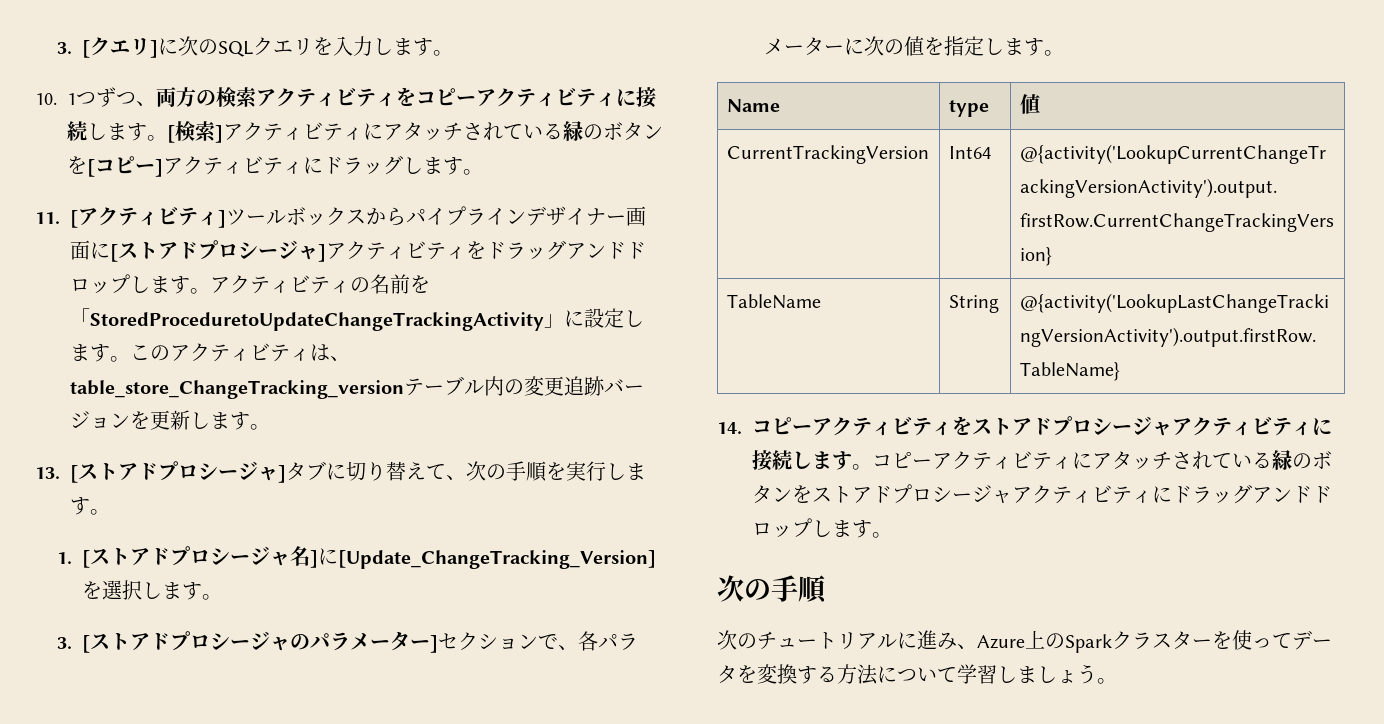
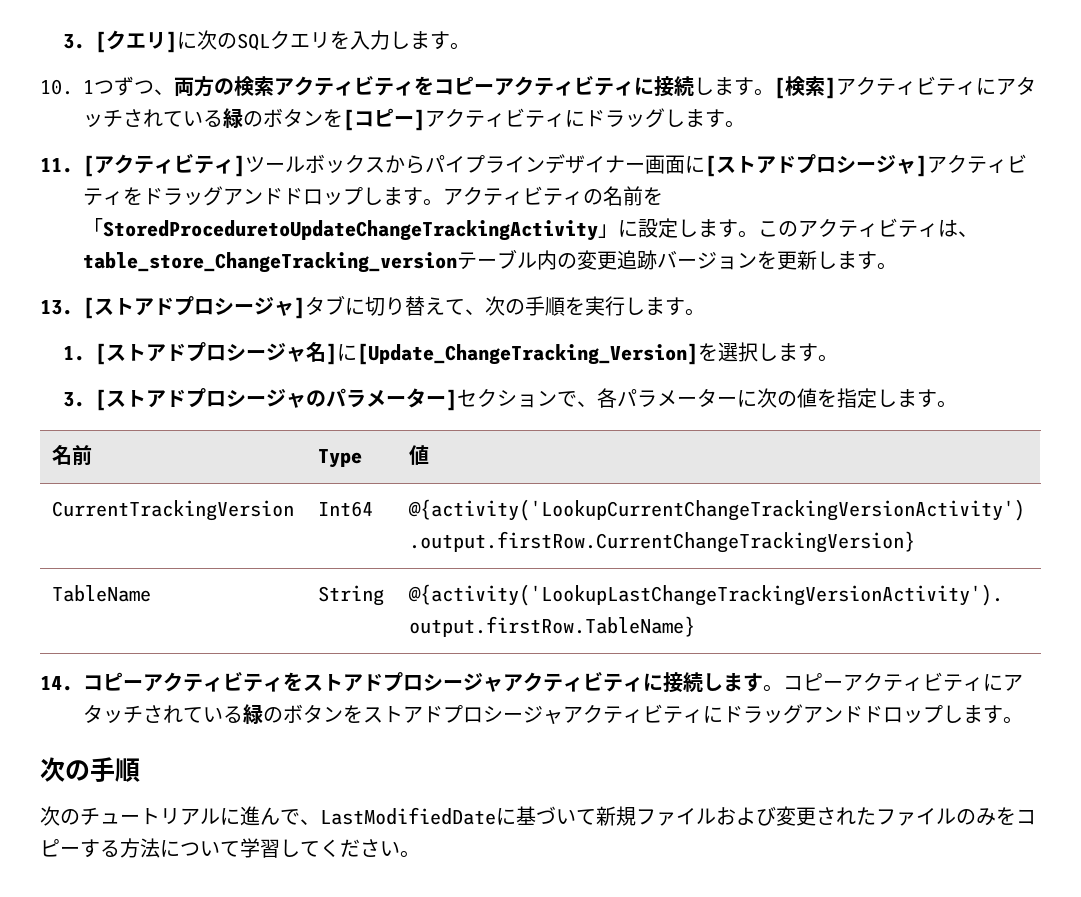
[726,99,780,112] [948,100,989,117] Name | type -> [51,445,92,466] [317,449,362,468] 名前 | Type
[937,630,1332,653] [717,664,797,684] み、Azure上のSparkクラスターを使ってデータを変換 -> [260,806,1036,826] [40,839,80,857] んで、LastModifiedDateに基づいて新規ファイルおよび変更されたファイルのみをコピー
[1017,664,1097,684] ましょう -> [300,839,400,857] てください

